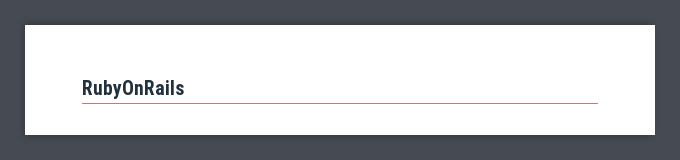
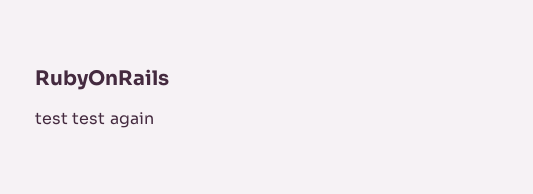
(184, 89) none -> [35,112,154,128] // test test again

